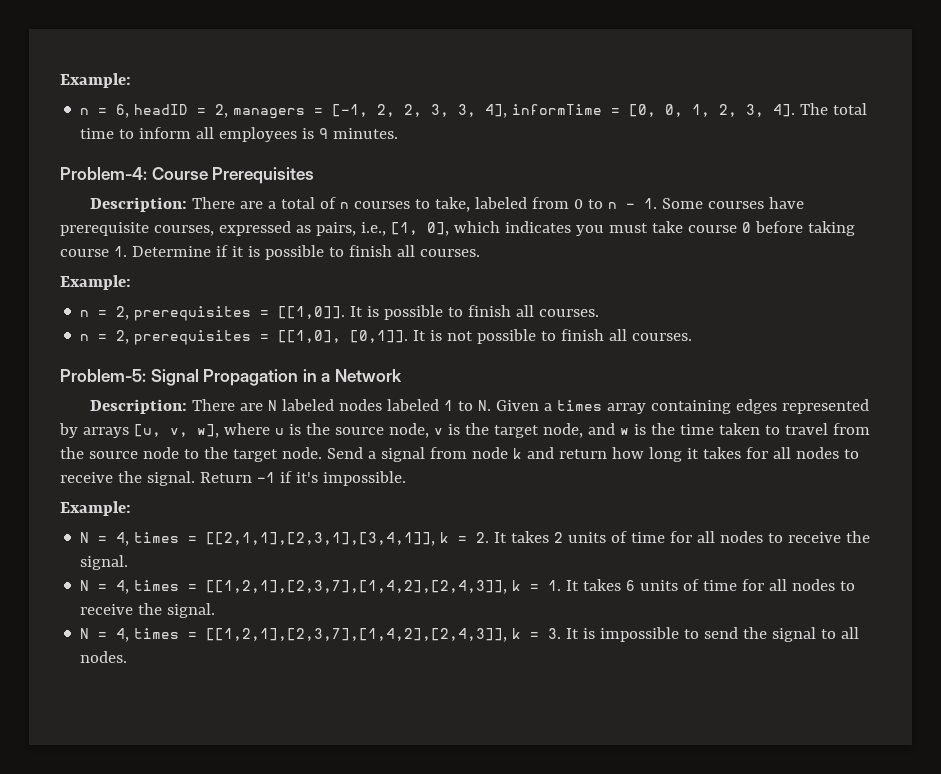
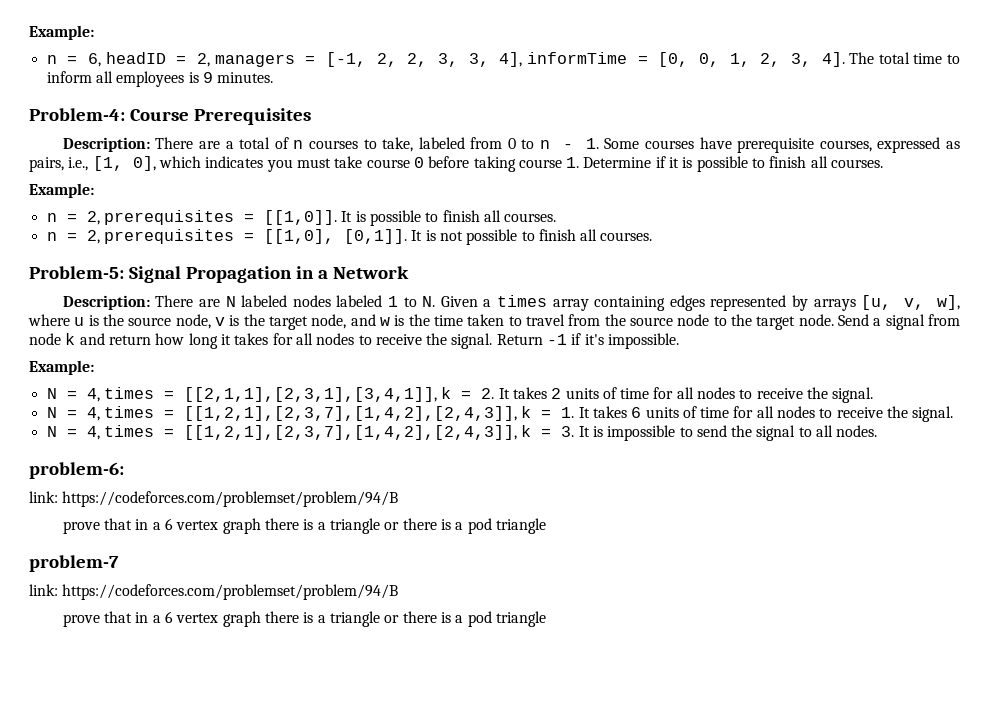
(128, 657) none -> [29,462,124,479] [29,491,399,507] [62,518,546,534] [29,555,119,572] [29,584,399,600] [62,611,546,627] // problem-6: // link: https://codeforces.com/problemset/problem/94/B // prove that in a 6 vertex graph there is a triangle or there is a pod triangle // problem-7 // link: https://codeforces.com/problemset/problem/94/B // prove that in a 6 vertex graph there is a triangle or there is a pod triangle

